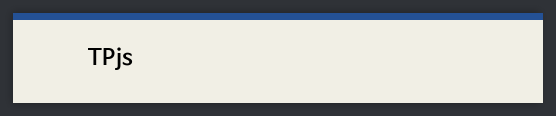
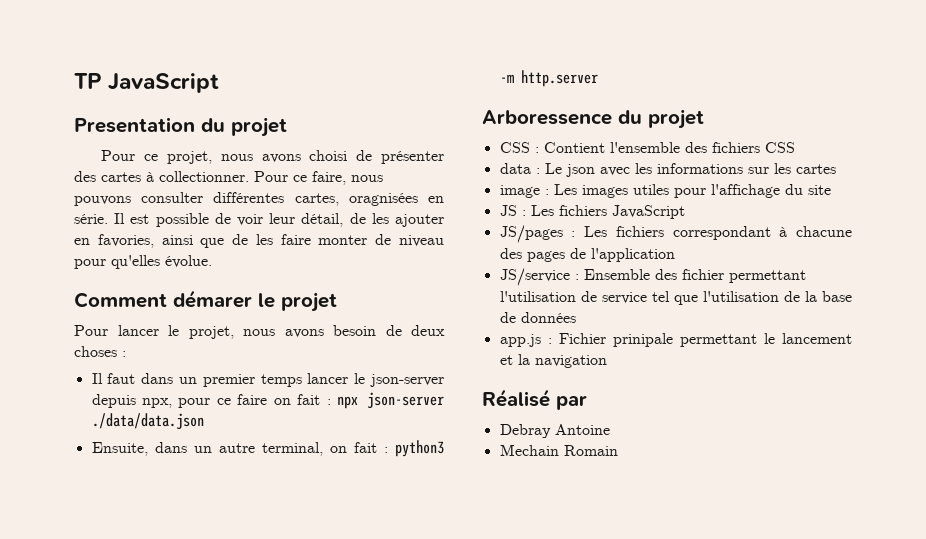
[88,47,133,71] TPjs -> [74,73,220,93] [74,117,287,137] [101,150,444,164] [74,171,383,185] [74,192,444,206] [74,213,444,227] [74,234,444,248] [74,255,212,269] [74,290,337,312] [74,325,445,339] [74,346,126,357] [91,373,444,387] [91,392,444,409] [91,413,204,430] [91,440,445,457] [499,70,598,87] [482,109,704,129] [499,142,795,153] [499,163,836,177] [499,184,831,198] [499,205,685,219] [499,225,852,243] [499,248,675,262] [499,268,806,286] [499,291,852,305] [499,312,576,323] [499,333,852,347] [499,354,607,368] [482,389,587,410] [499,424,610,438] [499,444,618,456] TP JavaScript // Presentation du projet // Pour ce projet, nous avons choisi de présenter des cartes à collectionner. Pour ce faire, nous pouvons consulter différentes cartes, oragnisées en série. Il est possible de voir leur détail, de les ajouter en favories, ainsi que de les faire monter de niveau pour qu'elles évolue. // Comment démarer le projet // Pour lancer le projet, nous avons besoin de deux choses : // Il faut dans un premier temps lancer le json-server depuis npx, pour ce faire on fait : npx json-server ./data/data.json // Ensuite, dans un autre terminal, on fait : python3 -m http.server // Arboressence du projet // CSS : Contient l'ensemble des fichiers CSS // data : Le json avec les informations sur les cartes // image : Les images utiles pour l'affichage du site // JS : Les fichiers JavaScript // JS/pages : Les fichiers correspondant à chacune des pages de l'application // JS/service : Ensemble des fichier permettant l'utilisation de service tel que l'utilisation de la base de données // app.js : Fichier prinipale permettant le lancement et la navigation // Réalisé par // Debray Antoine // Mechain Romain

